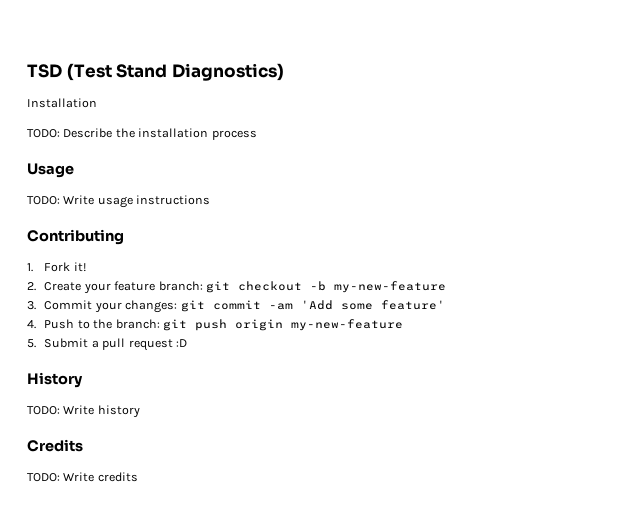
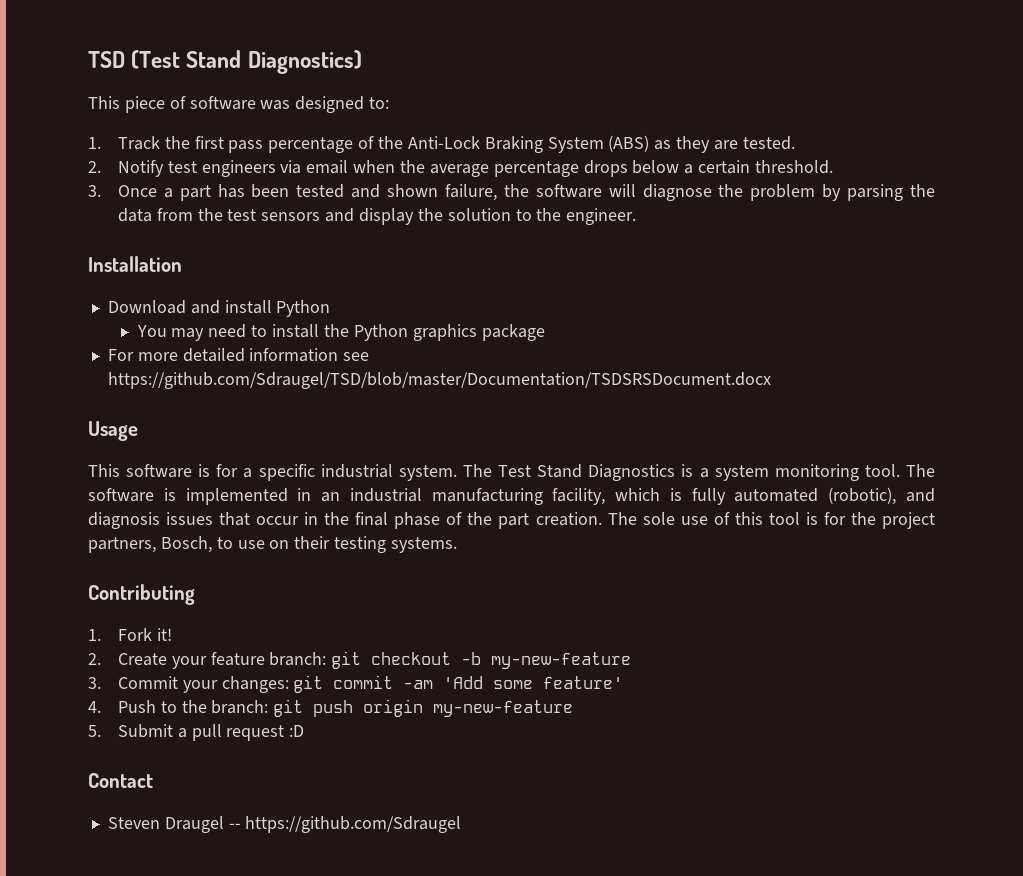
[27,98,97,108] [27,128,257,140] [27,163,74,178] [27,195,211,208] Installation // TODO: Describe the installation process // Usage // TODO: Write usage instructions -> [88,96,390,113] [88,135,795,153] [88,160,834,177] [88,184,935,201] [117,208,637,225] [88,256,182,272] [107,300,331,317] [136,324,545,341] [107,348,370,362] [107,372,771,389] [88,421,138,441] [88,464,936,481] [88,487,935,505] [88,512,935,529] [88,536,458,553] This piece of software was designed to: // 1. Track the first pass percentage of the Anti-Lock Braking System (ABS) as they are tested. // 2. Notify test engineers via email when the average percentage drops below a certain threshold. // 3. Once a part has been tested and shown failure, the software will diagnose the problem by parsing the data from the test sensors and display the solution to the engineer. // Installation // Download and install Python // You may need to install the Python graphics package // For more detailed information see https://github.com/Sdraugel/TSD/blob/master/Documentation/TSDSRSDocument.docx // Usage // This software is for a specific industrial system. The Test Stand Diagnostics is a system monitoring tool. The software is implemented in an industrial manufacturing facility, which is fully automated (robotic), and diagnosis issues that occur in the final phase of the part creation. The sole use of this tool is for the project partners, Bosch, to use on their testing systems.
[27,372,83,388] [27,405,140,418] [27,439,83,452] [27,472,138,482] History // TODO: Write history // Credits // TODO: Write credits -> [88,773,153,788] [107,816,462,833] Contact // Steven Draugel -- https://github.com/Sdraugel

